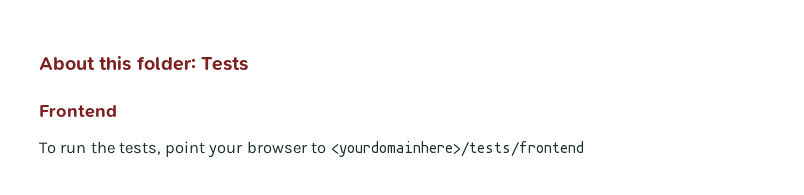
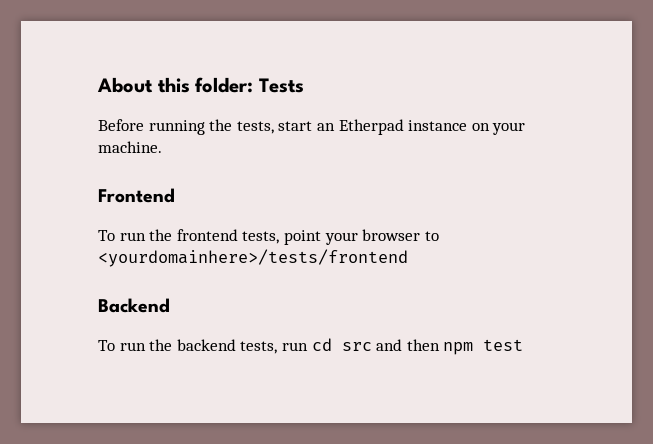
(248, 64) none -> [98,119,526,135] [98,141,162,153] // Before running the tests, start an Etherpad instance on your machine.
(115, 147) none -> [176,229,238,241] frontend
(584, 149) none -> [98,298,170,313] [98,338,524,355] // Backend // To run the backend tests, run cd src and then npm test

